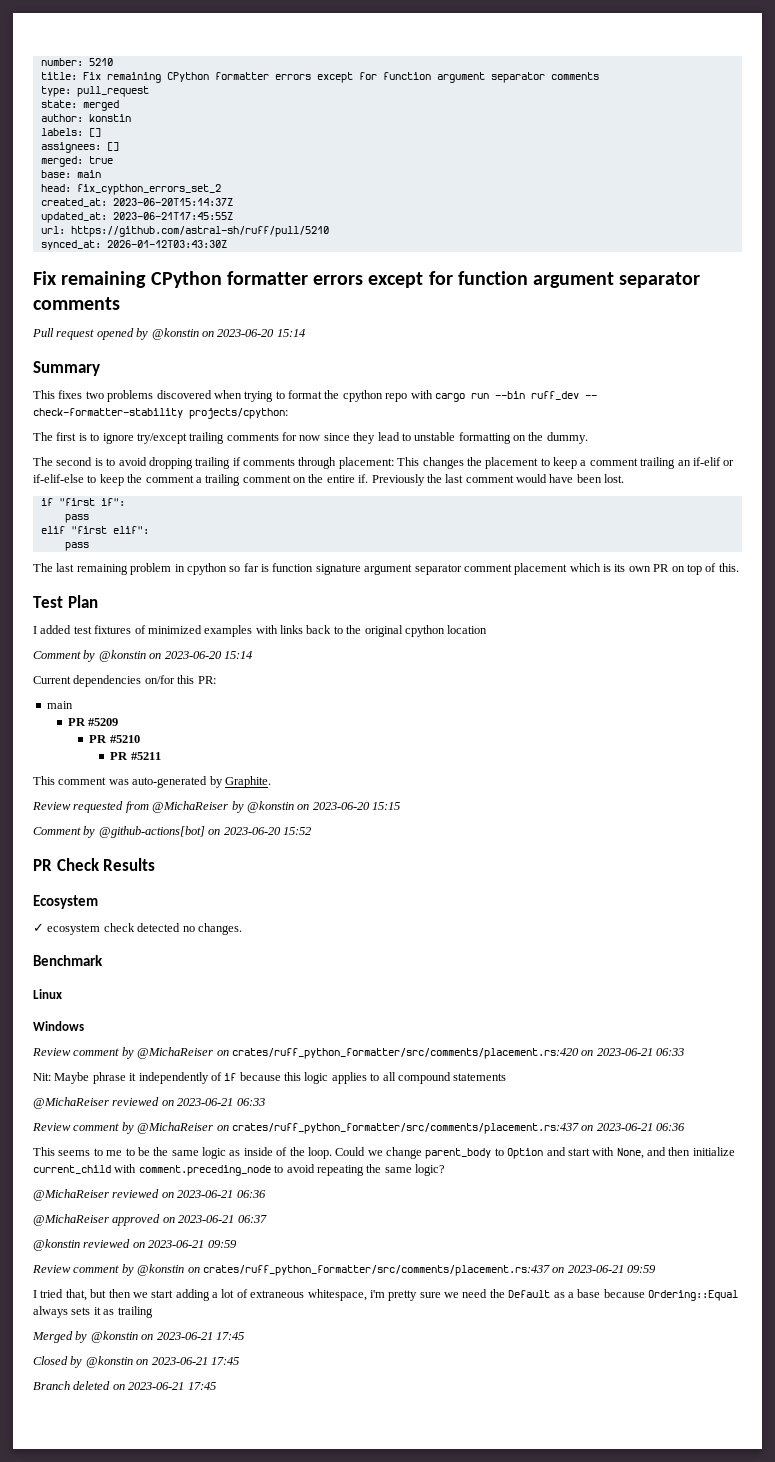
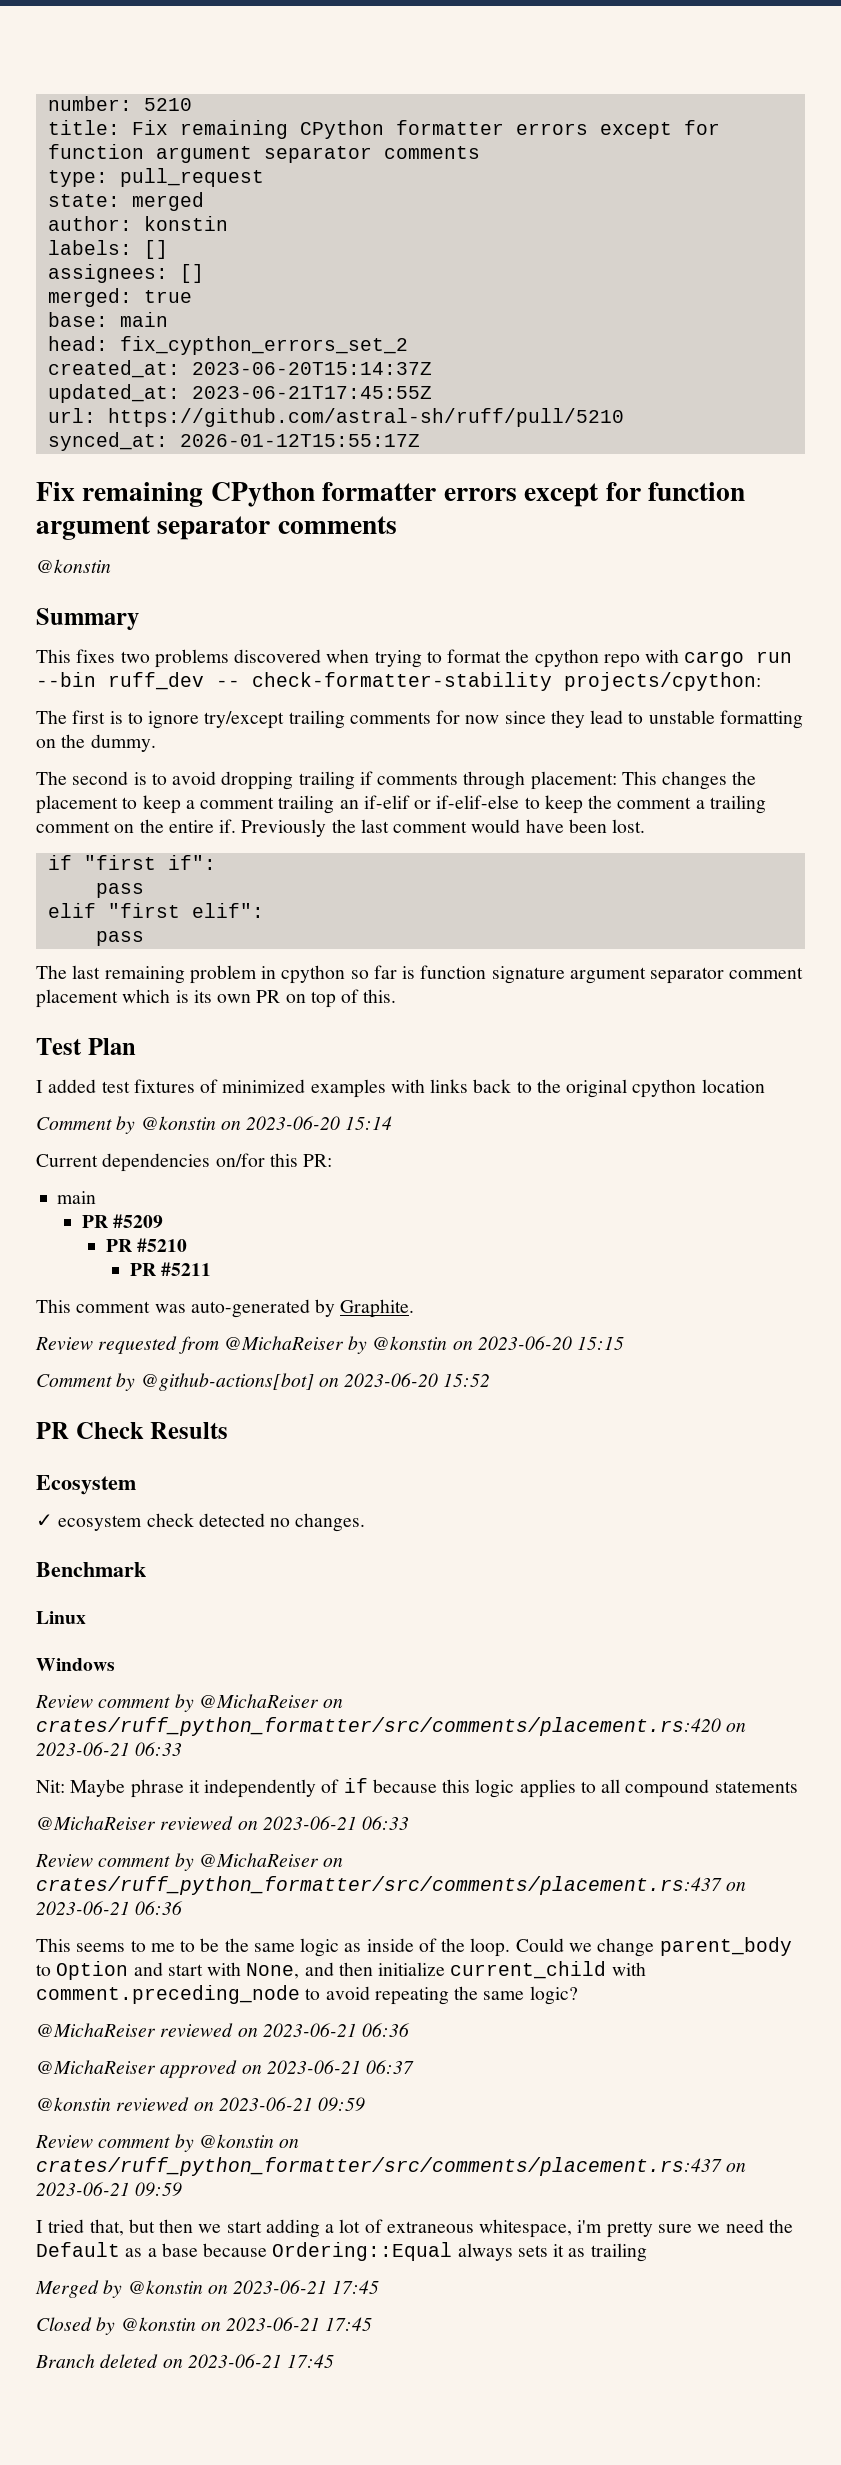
[106,240,227,248] 2026-01-12T03:43:30Z -> [179,434,420,447] 2026-01-12T15:55:17Z
[32,328,305,340] Pull request opened by @konstin on 2023-06-20 15:14 -> [36,559,111,573] @konstin

